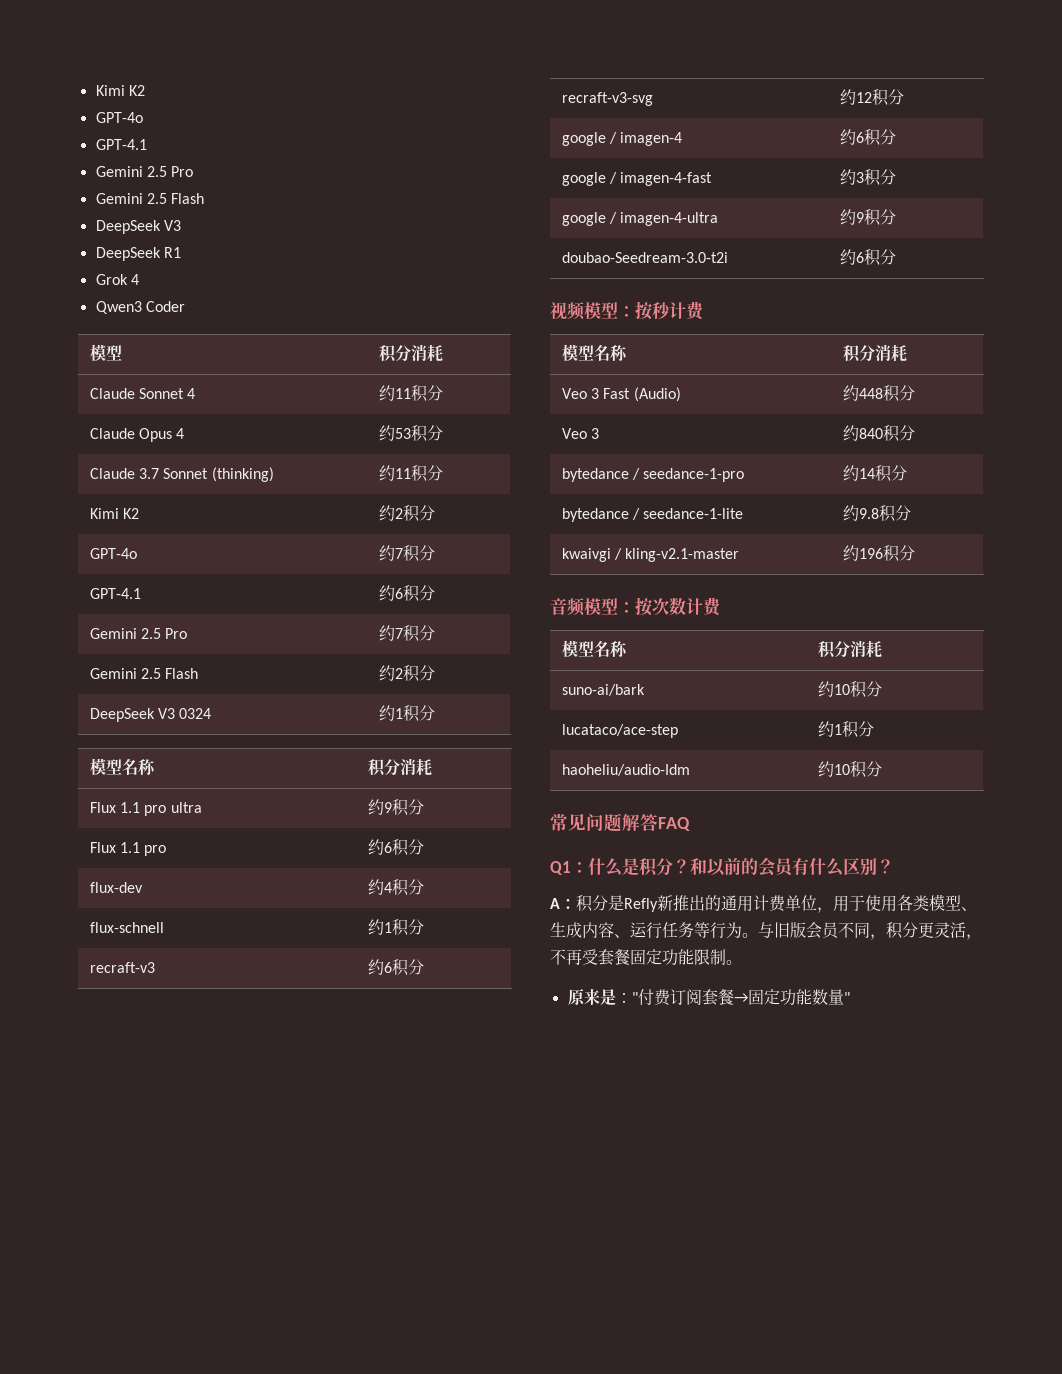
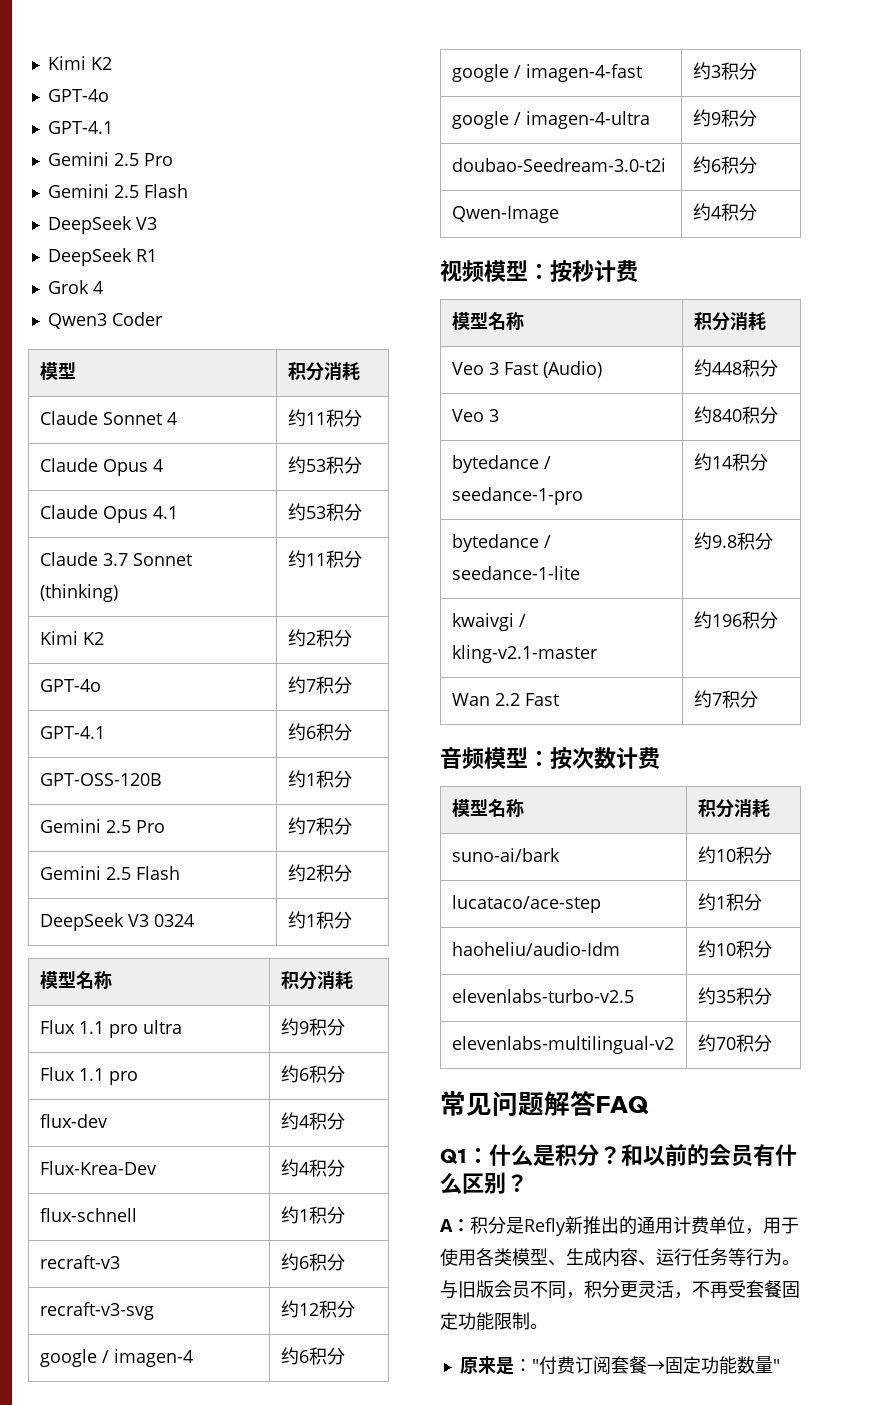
(443, 433) none -> [39,505,178,523] [287,503,362,521] // Claude Opus 4.1 | 约53积分
(435, 593) none -> [39,773,162,786] [287,770,352,788] // GPT-OSS-120B | 约1积分
(424, 887) none -> [39,1161,157,1175] [280,1159,345,1177] // Flux-Krea-Dev | 约4积分
(896, 257) none -> [451,206,559,223] [692,203,757,221] // Qwen-Image | 约4积分
(915, 553) none -> [451,693,559,706] [693,690,758,708] // Wan 2.2 Fast | 约7积分
(882, 769) none -> [451,989,634,1003] [697,987,772,1005] [451,1036,674,1054] [697,1034,772,1052] // elevenlabs-turbo-v2.5 | 约35积分 // elevenlabs-multilingual-v2 | 约70积分

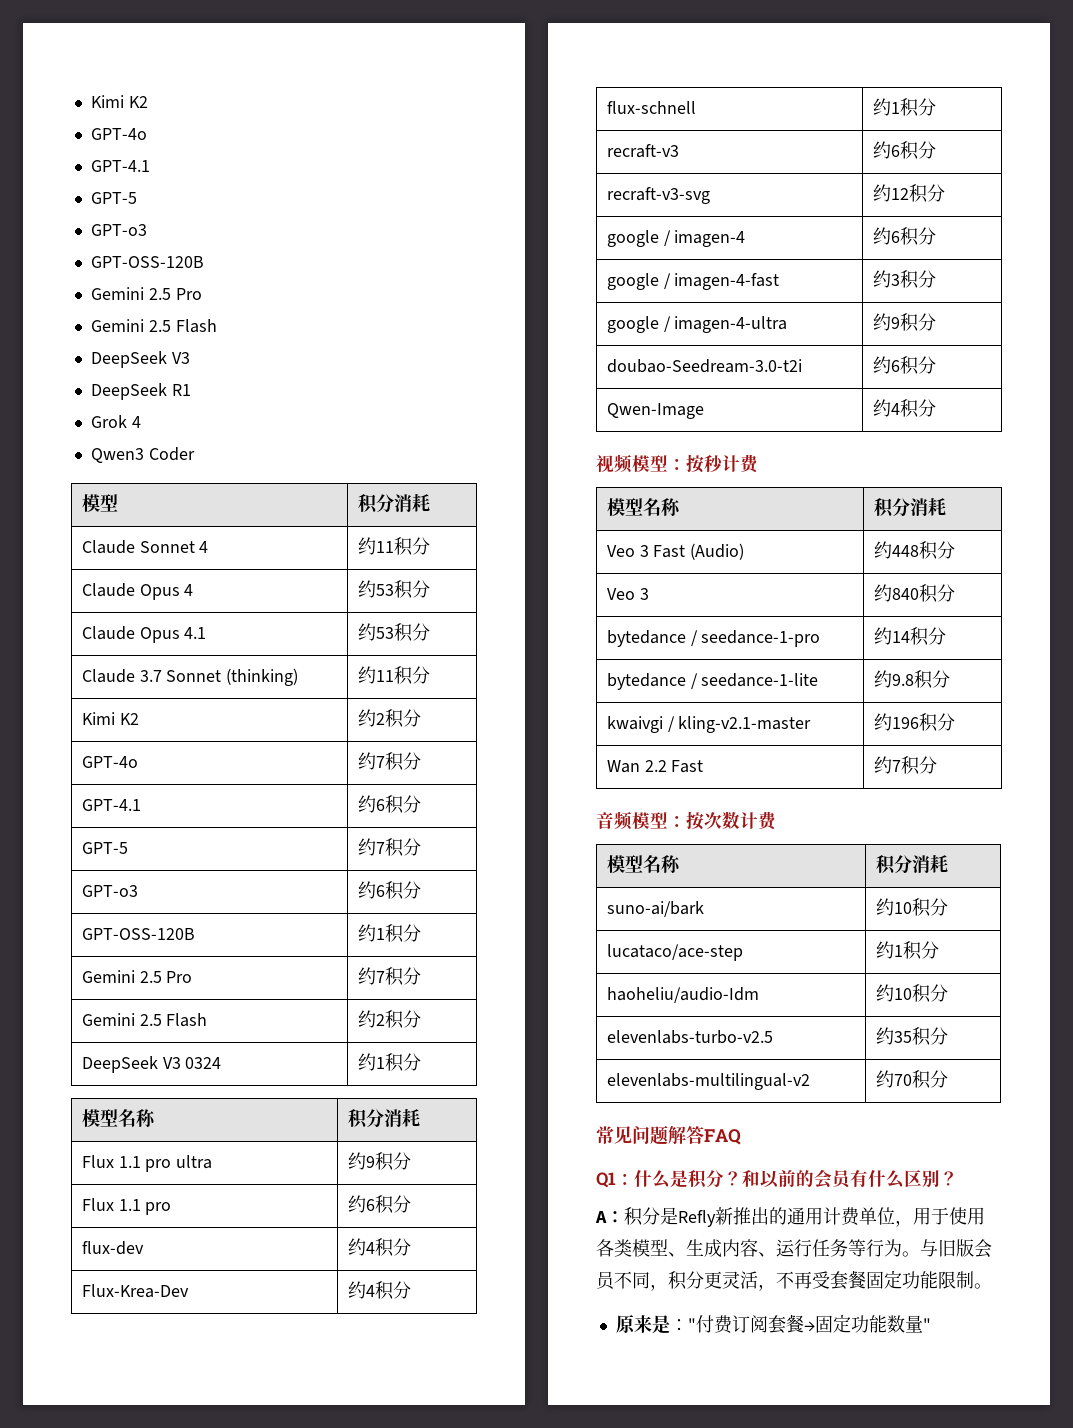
(113, 127) none -> [90,192,137,204] [90,224,147,236] [90,256,204,268] // GPT-5 // GPT-o3 // GPT-OSS-120B
(352, 732) none -> [81,842,128,854] [357,838,421,857] [81,885,138,897] [357,881,421,900] // GPT-5 | 约7积分 // GPT-o3 | 约6积分

